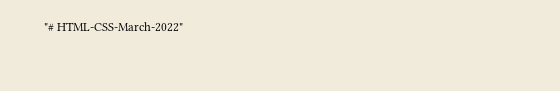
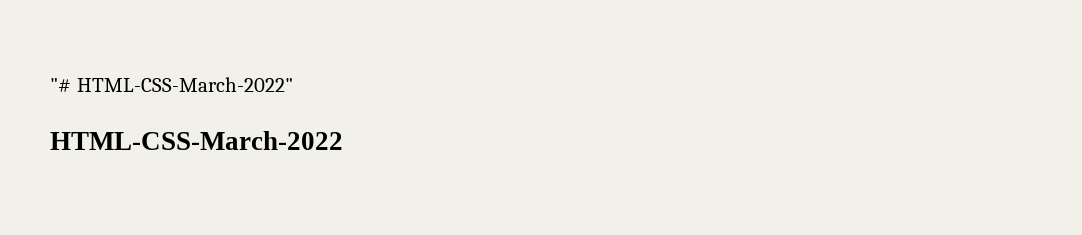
(184, 27) none -> [50,131,343,150] // HTML-CSS-March-2022

